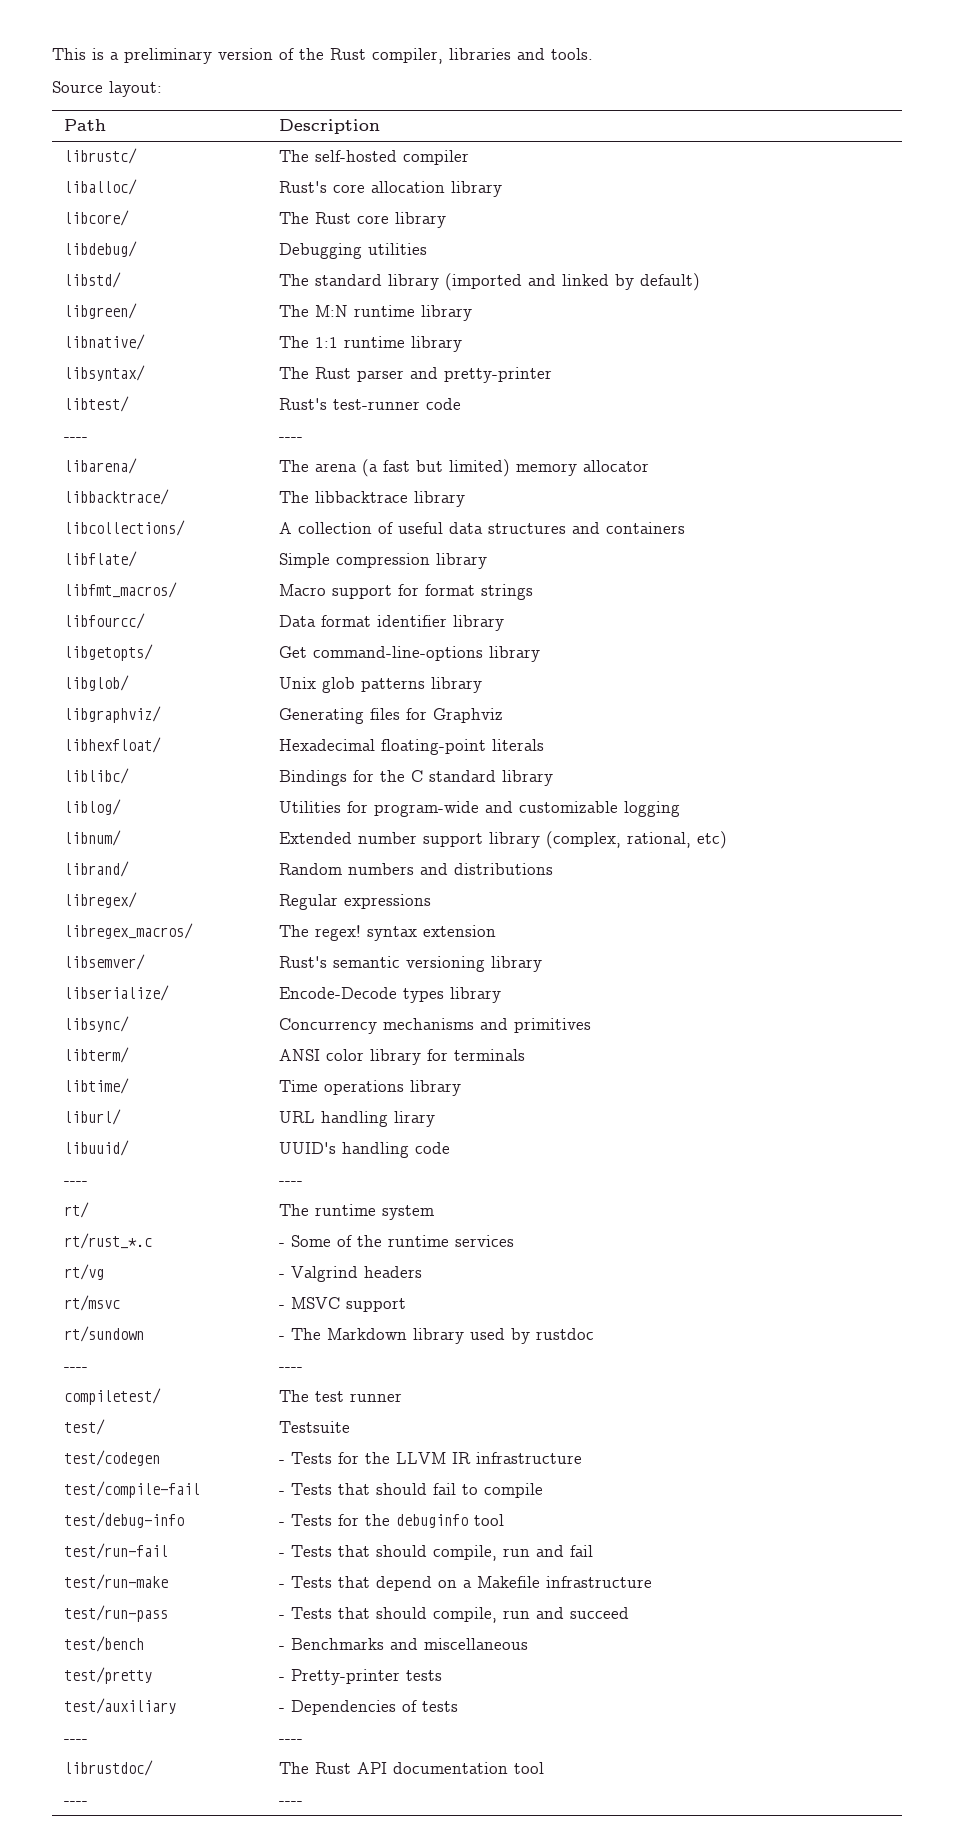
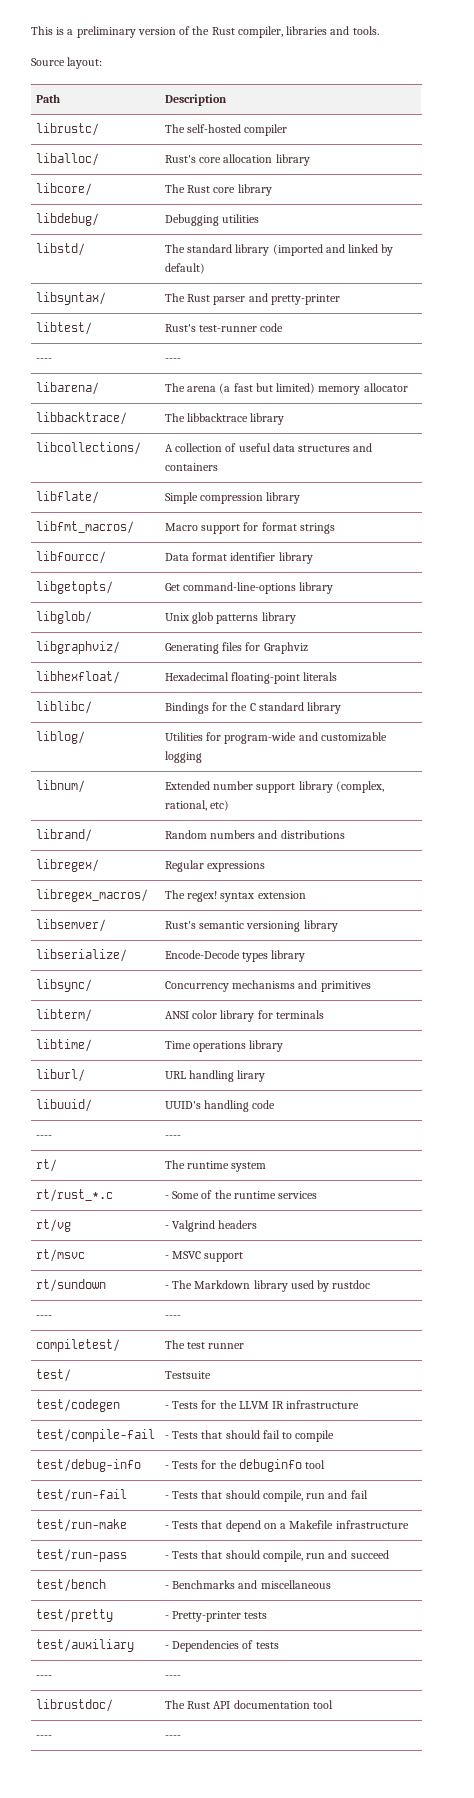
[63,303,137,319] [278,305,472,321] [63,334,145,350] [278,336,462,352] // libgreen/ | The M:N runtime library // libnative/ | The 1:1 runtime library -> (205, 268) none

